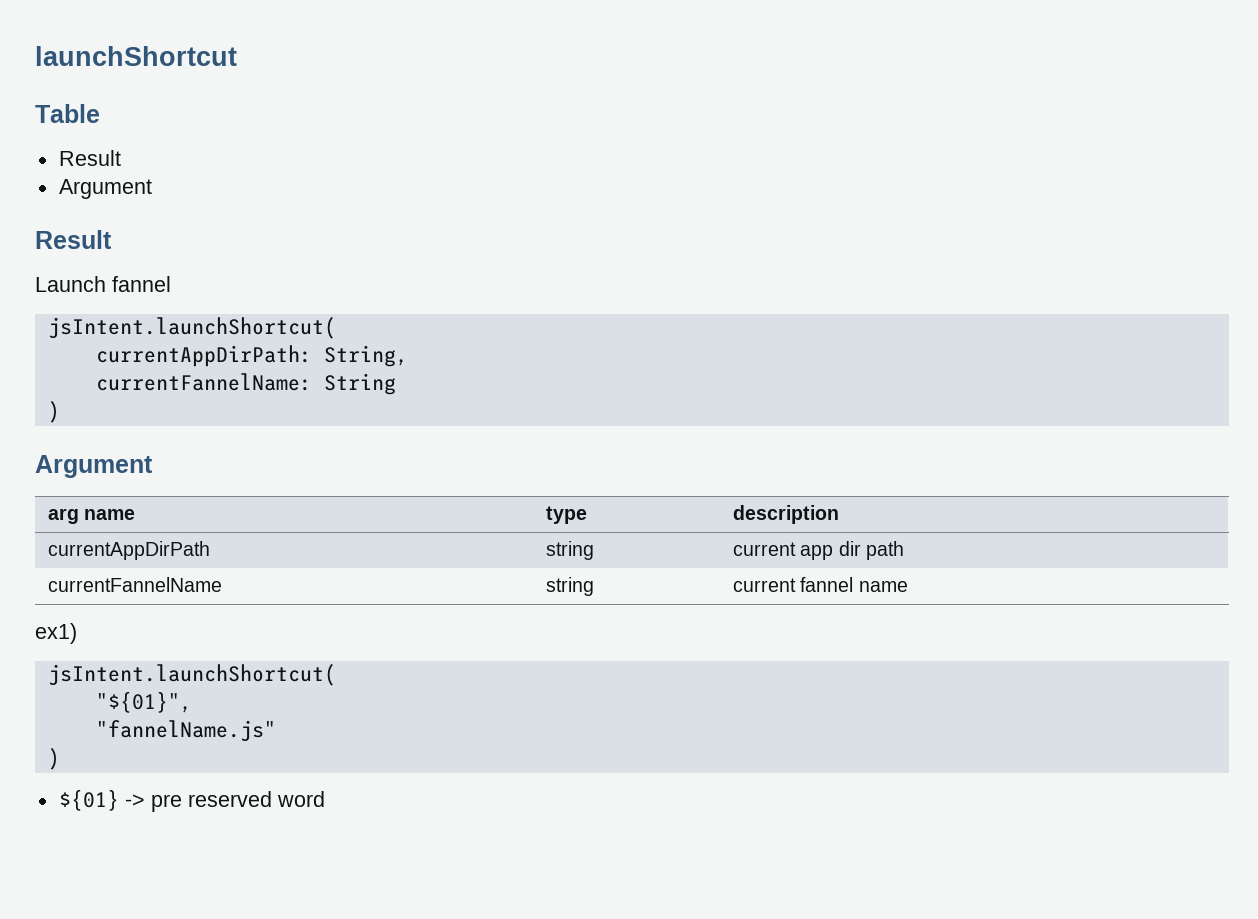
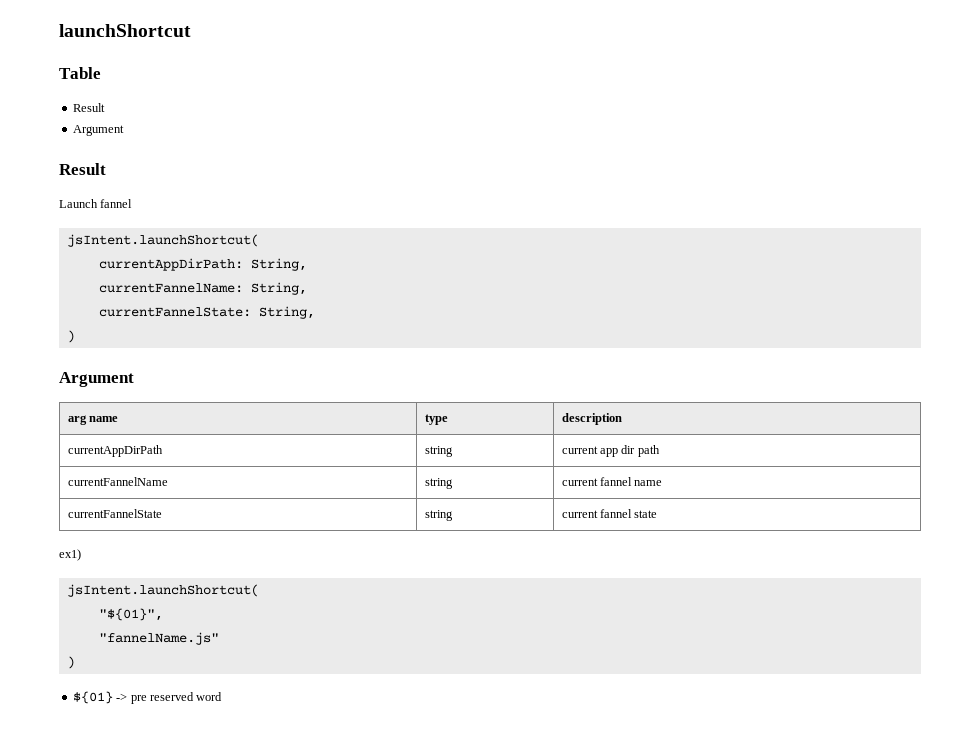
[323,373,396,395] String -> [250,282,307,295] [98,306,315,319] String, // currentFannelState: String,
(908, 586) none -> [67,509,162,518] [424,510,453,521] [561,509,658,518] // currentFannelState | string | current fannel state

